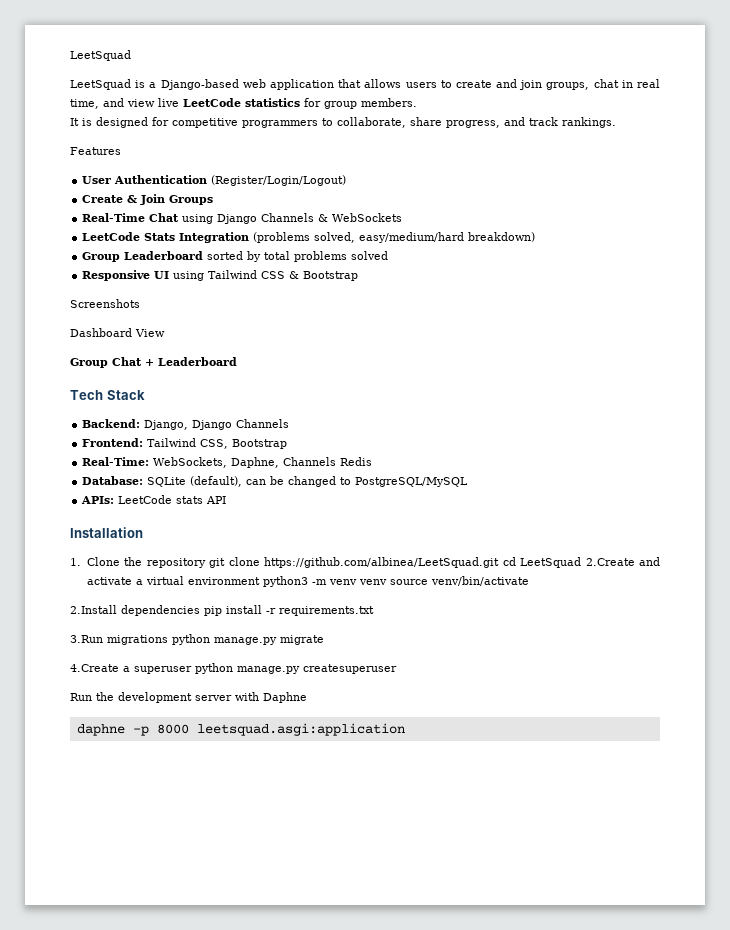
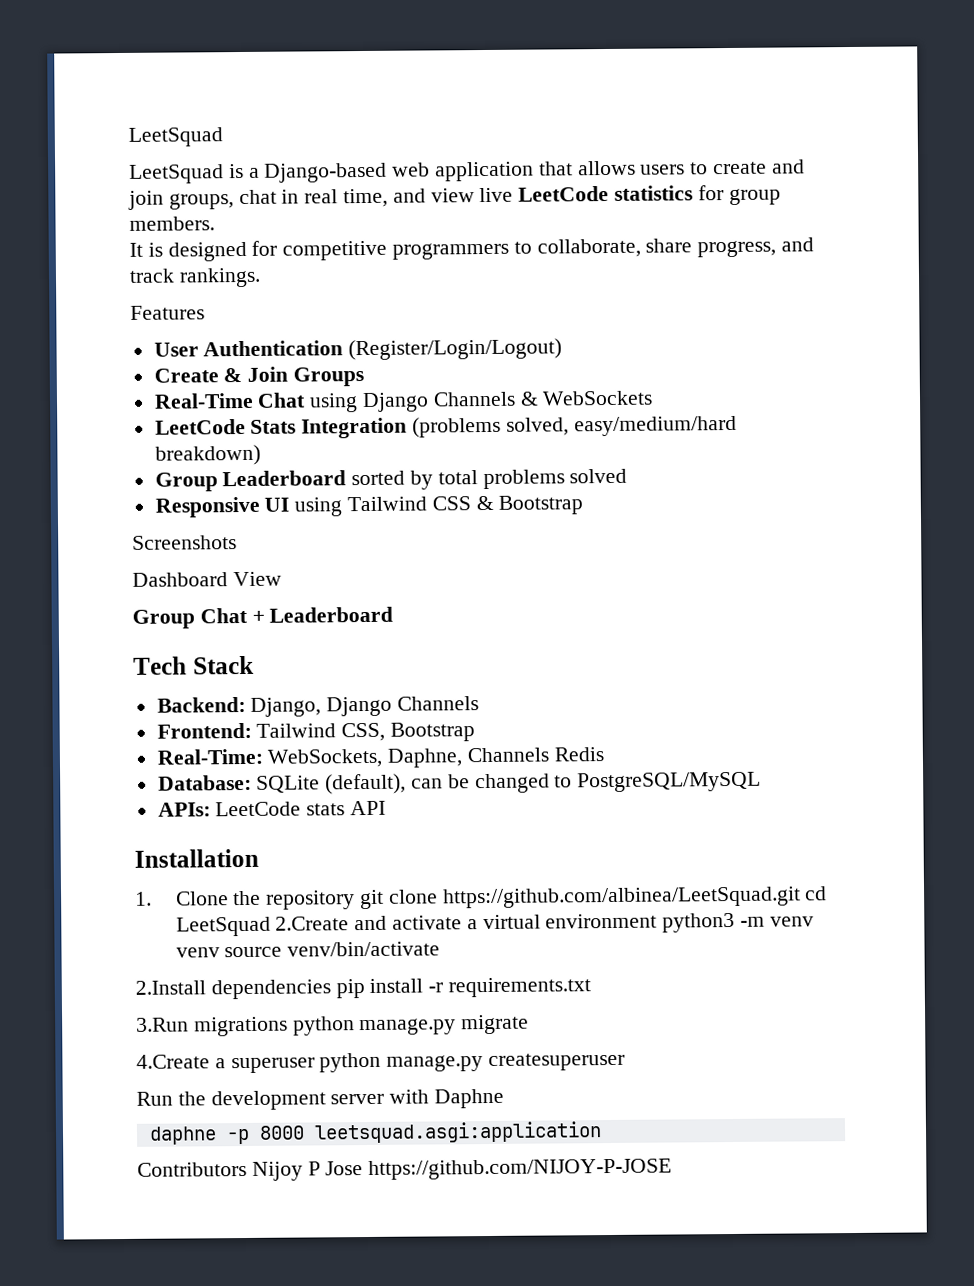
(405, 729) none -> [137,1158,673,1181] // Contributors Nijoy P Jose https://github.com/NIJOY-P-JOSE

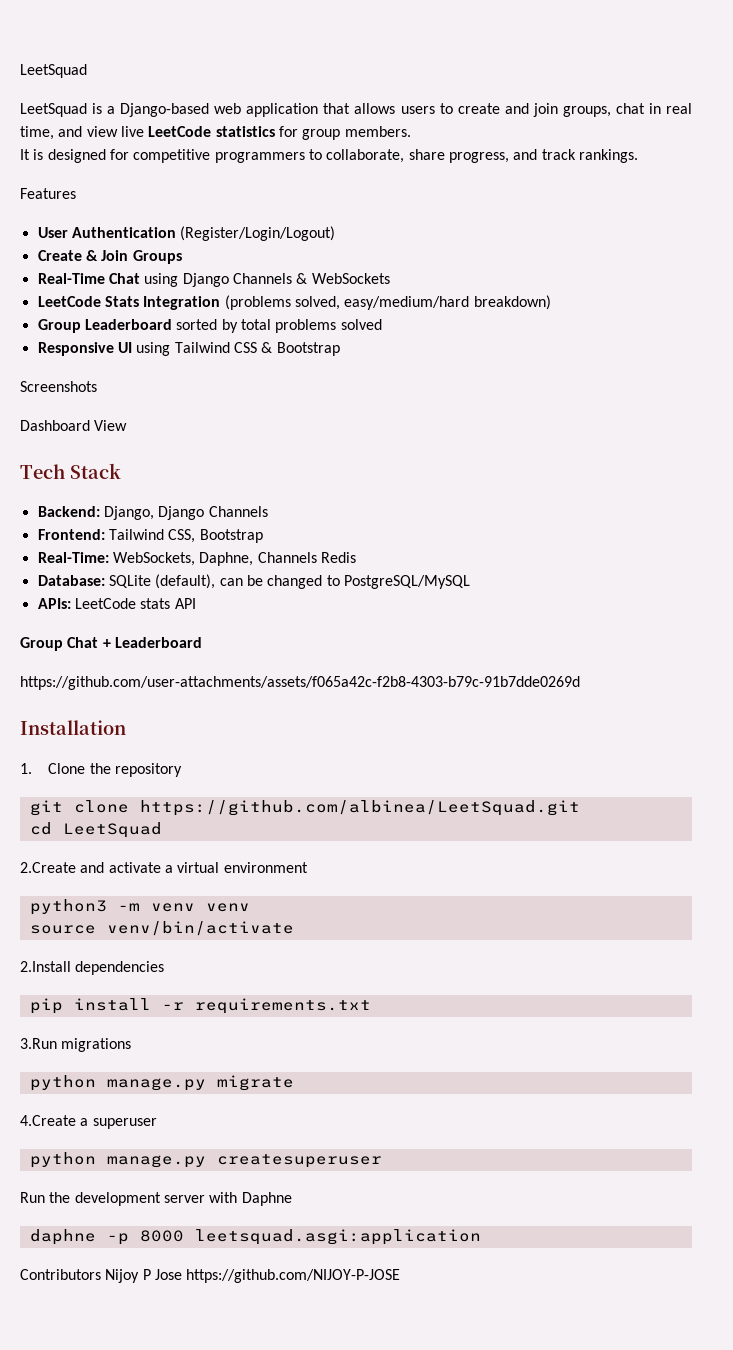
[132,606,394,629] // Group Chat + Leaderboard -> (128, 425) none
(387, 808) none -> [20,637,202,651] [20,676,580,690] // Group Chat + Leaderboard // https://github.com/user-attachments/assets/f065a42c-f2b8-4303-b79c-91b7dde0269d
(356, 900) none -> (182, 770) //
(801, 897) none -> (580, 808) //
(271, 926) none -> (162, 830) //
(658, 921) none -> (308, 867) //
(220, 952) none -> (250, 907) //
(331, 989) none -> (165, 968) //
(288, 1026) none -> (132, 1045) //
(315, 1065) none -> (157, 1123) //

